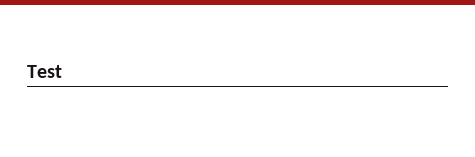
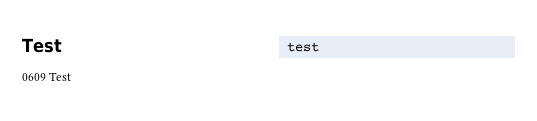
[27,65,62,78] Test -> [22,38,62,53] [22,72,72,81] [286,42,319,52] Test // 0609 Test // test

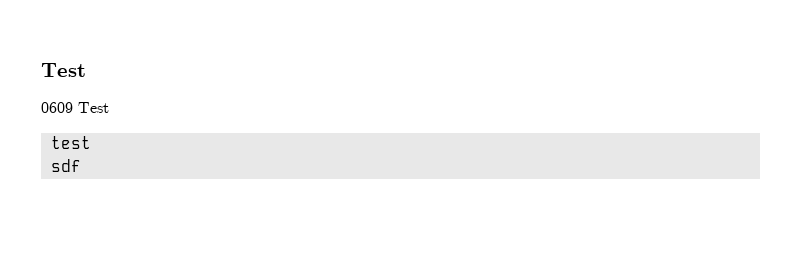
(319, 47) none -> [50,159,81,172] // sdf

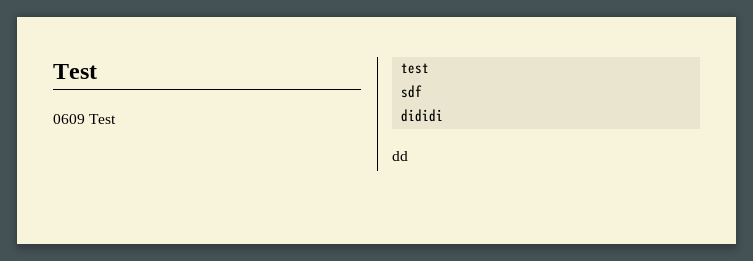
(81, 165) none -> [401,109,444,122] [392,151,408,161] // dididi // dd

